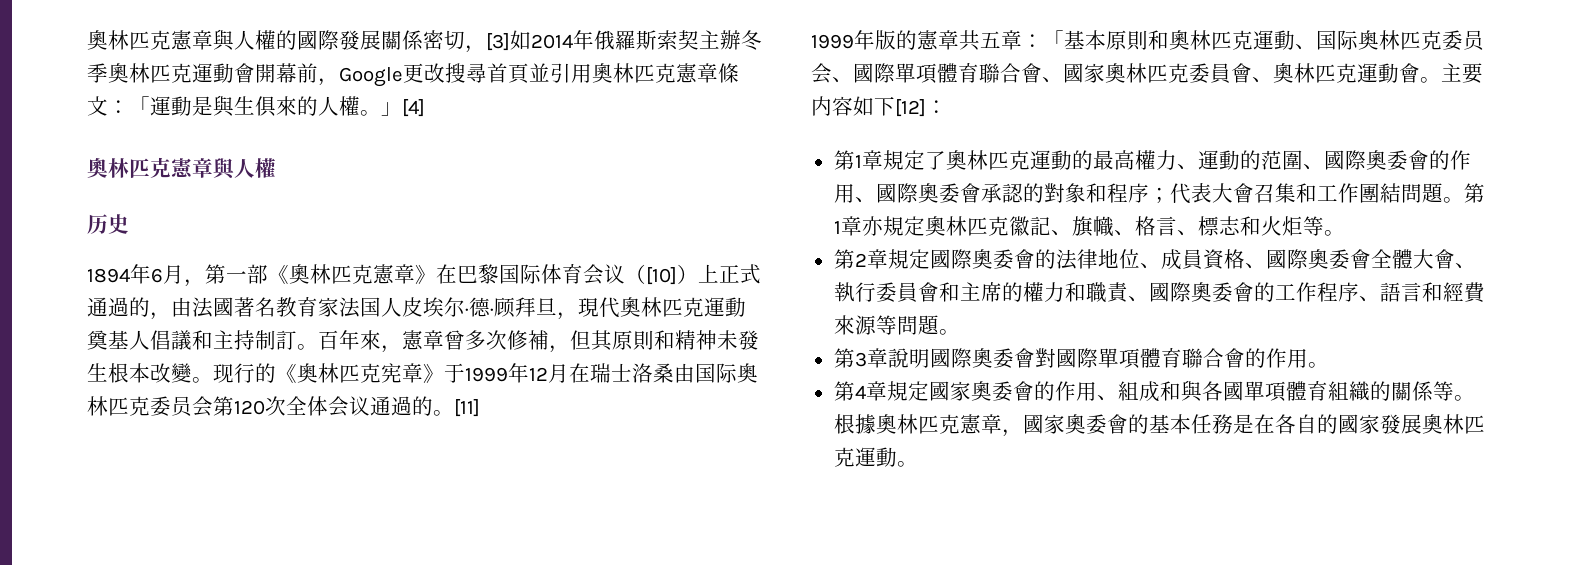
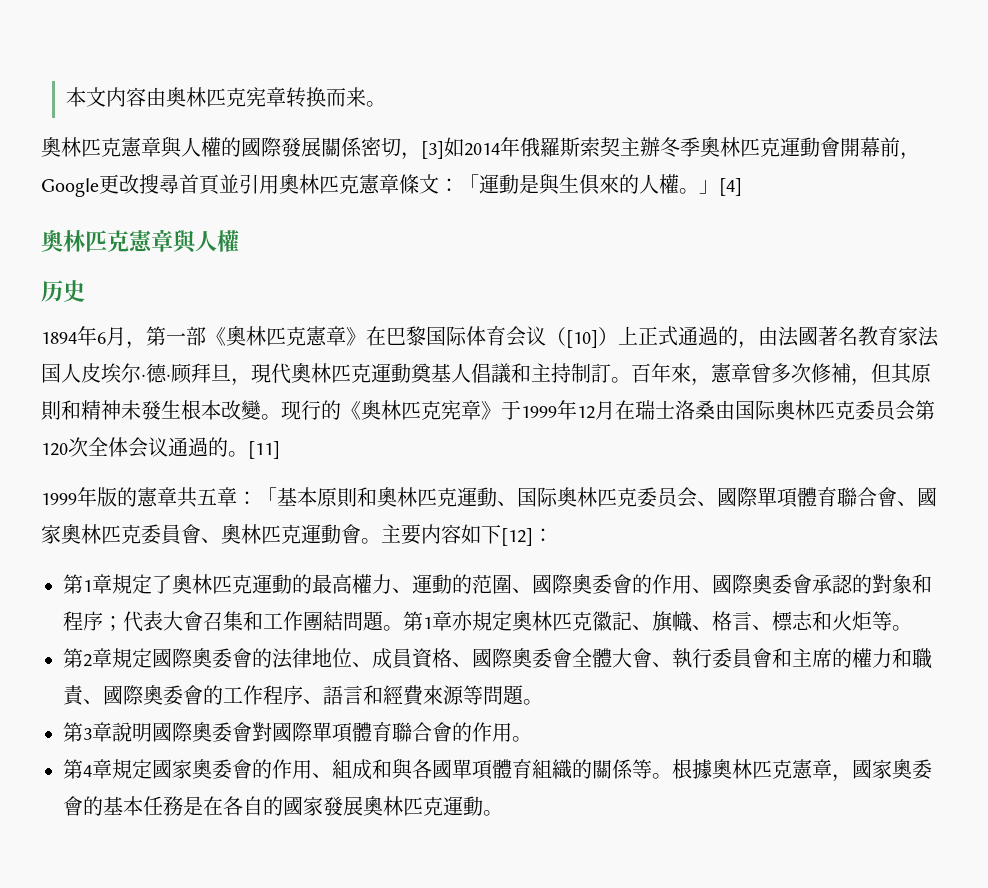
(87, 40) none -> [65,87,386,108] 本文内容由奥林匹克宪章转换而来。 //

